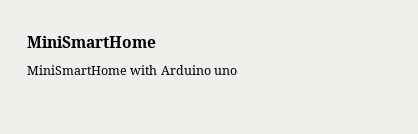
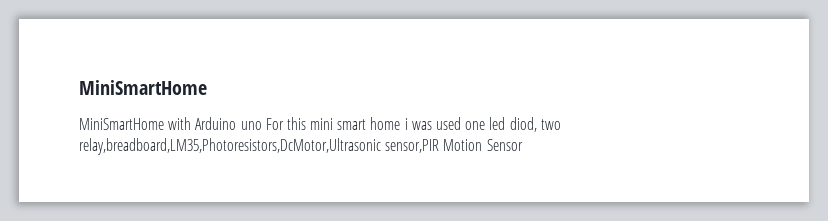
(238, 71) none -> [265,117,561,132] [79,138,523,155] For this mini smart home i was used one led diod, two relay,breadboard,LM35,Photoresistors,DcMotor,Ultrasonic sensor,PIR Motion Sensor

